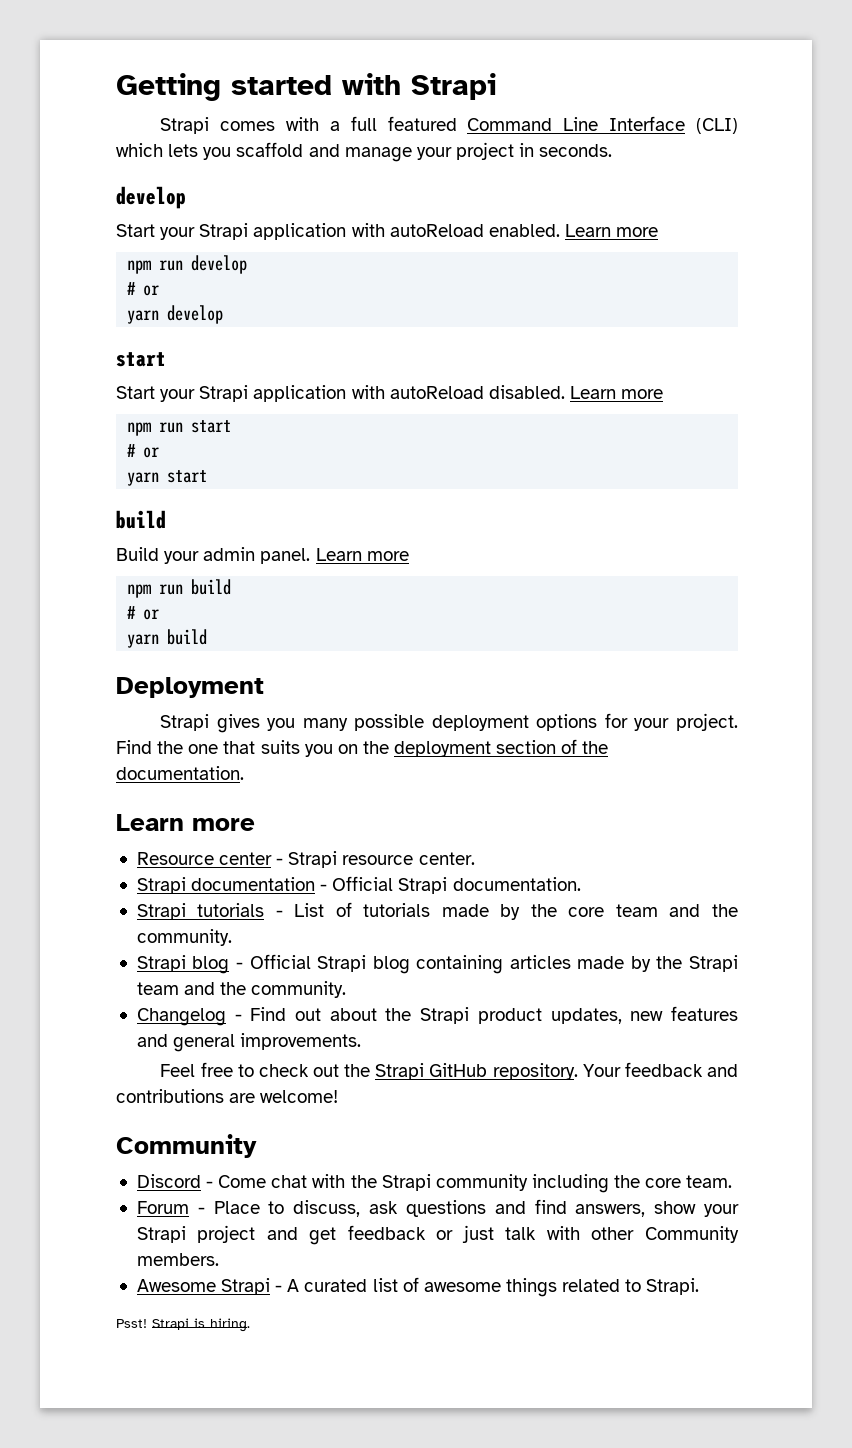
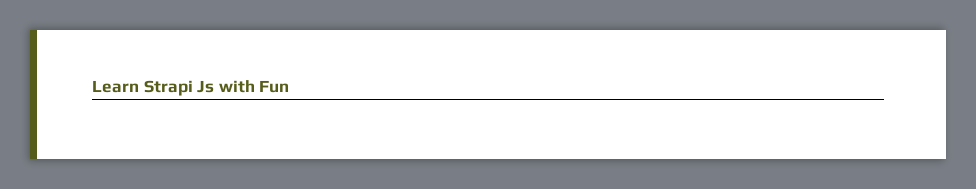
[116,73,496,101] [160,116,738,134] [116,142,613,162] [116,186,186,209] [116,223,659,240] [127,255,248,274] [127,282,160,296] [127,305,224,324] [116,352,166,367] [116,385,664,402] [127,420,232,436] [127,444,160,458] [127,470,208,486] [116,510,166,529] [116,547,409,564] [127,579,232,598] [127,606,160,620] [127,629,208,648] [116,677,264,698] [160,713,739,733] [116,739,609,757] [116,766,244,780] [116,814,255,831] [136,851,475,868] [136,876,581,894] [136,902,738,920] [136,929,232,946] [136,954,738,974] [136,981,347,998] [136,1006,739,1026] [136,1033,362,1052] [160,1062,739,1080] [116,1089,339,1103] [116,1134,257,1158] [136,1174,733,1193] [136,1199,740,1217] [136,1225,739,1245] [136,1253,219,1266] [136,1277,700,1297] [116,1318,251,1332] Getting started with Strapi // Strapi comes with a full featured Command Line Interface (CLI) which lets you scaffold and manage your project in seconds. // develop // Start your Strapi application with autoReload enabled. Learn more // npm run develop // # or // yarn develop // start // Start your Strapi application with autoReload disabled. Learn more // npm run start // # or // yarn start // build // Build your admin panel. Learn more // npm run build // # or // yarn build // Deployment // Strapi gives you many possible deployment options for your project. Find the one that suits you on the deployment section of the documentation. // Learn more // Resource center - Strapi resource center. // Strapi documentation - Official Strapi documentation. // Strapi tutorials - List of tutorials made by the core team and the community. // Strapi blog - Official Strapi blog containing articles made by the Strapi team and the community. // Changelog - Find out about the Strapi product updates, new features and general improvements. // Feel free to check out the Strapi GitHub repository. Your feedback and contributions are welcome! // Community // Discord - Come chat with the Strapi community including the core team. // Forum - Place to discuss, ask questions and find answers, show your Strapi project and get feedback or just talk with other Community members. // Awesome Strapi - A curated list of awesome things related to Strapi. // Psst! Strapi is hiring. -> [92,80,290,96] Learn Strapi Js with Fun

